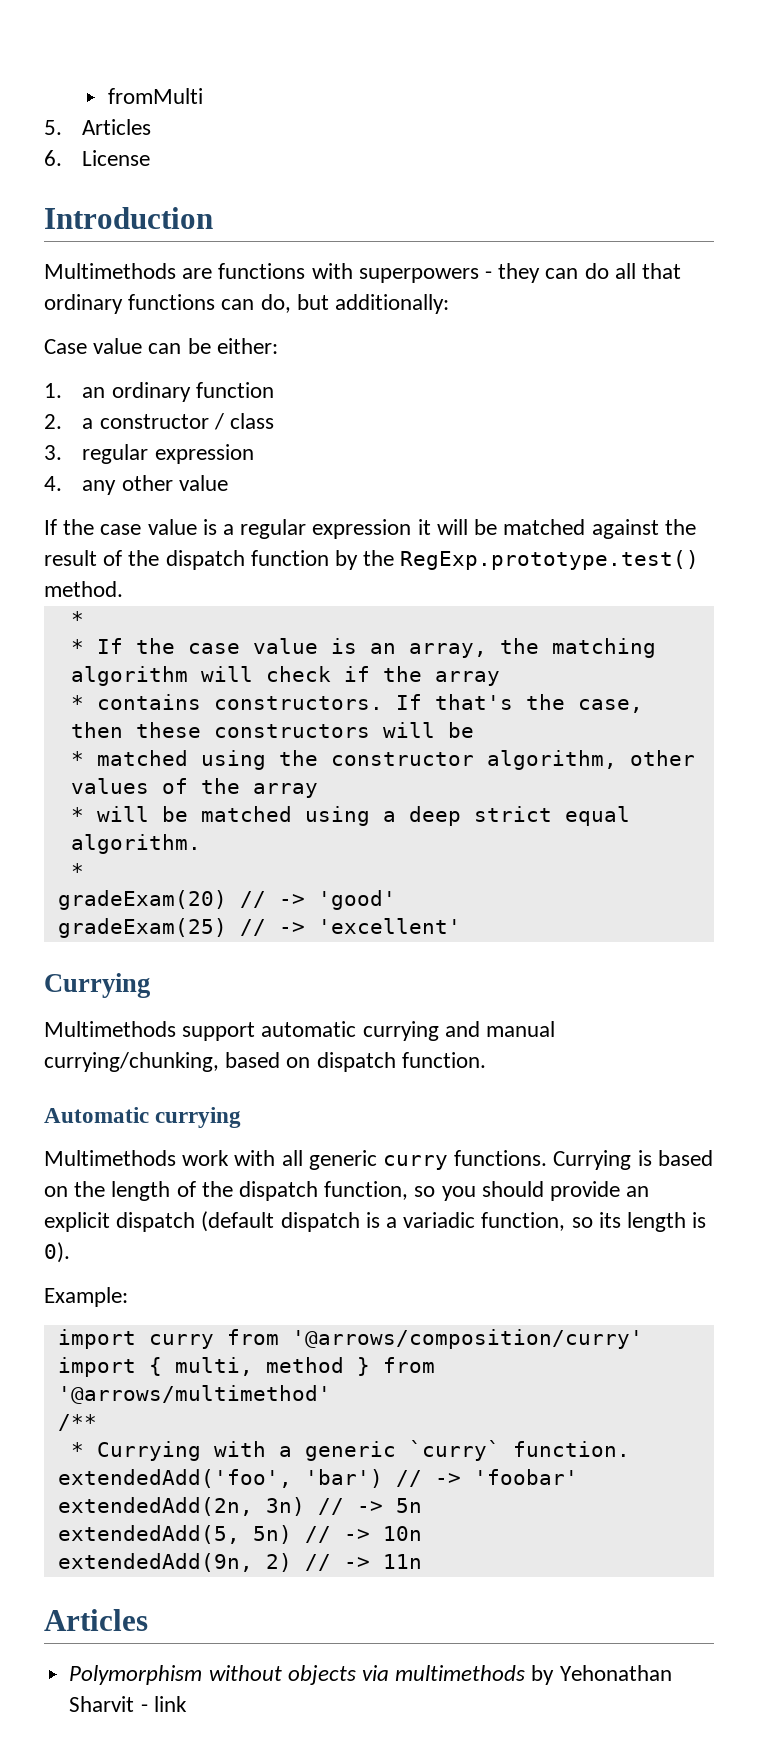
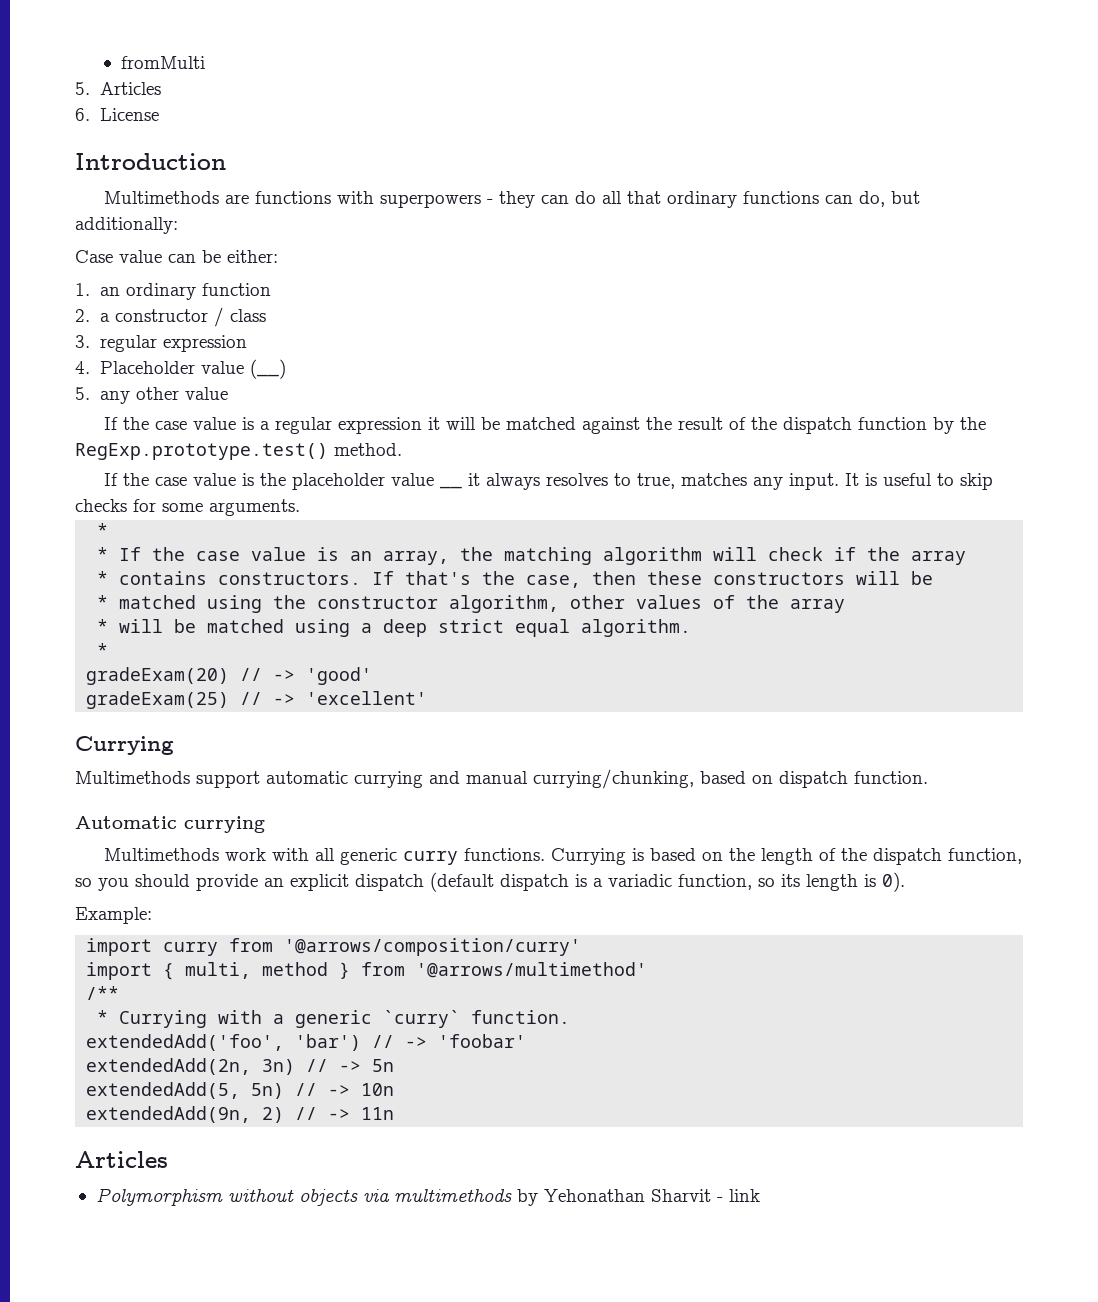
(62, 483) none -> [100,359,287,379] [75,387,90,400] Placeholder value (__) // 5.
(123, 589) none -> [103,473,434,490] [439,486,462,489] [467,473,993,490] [75,499,300,516] // If the case value is the placeholder value __ it always resolves to true, matches any input. It is useful to skip checks for some arguments.

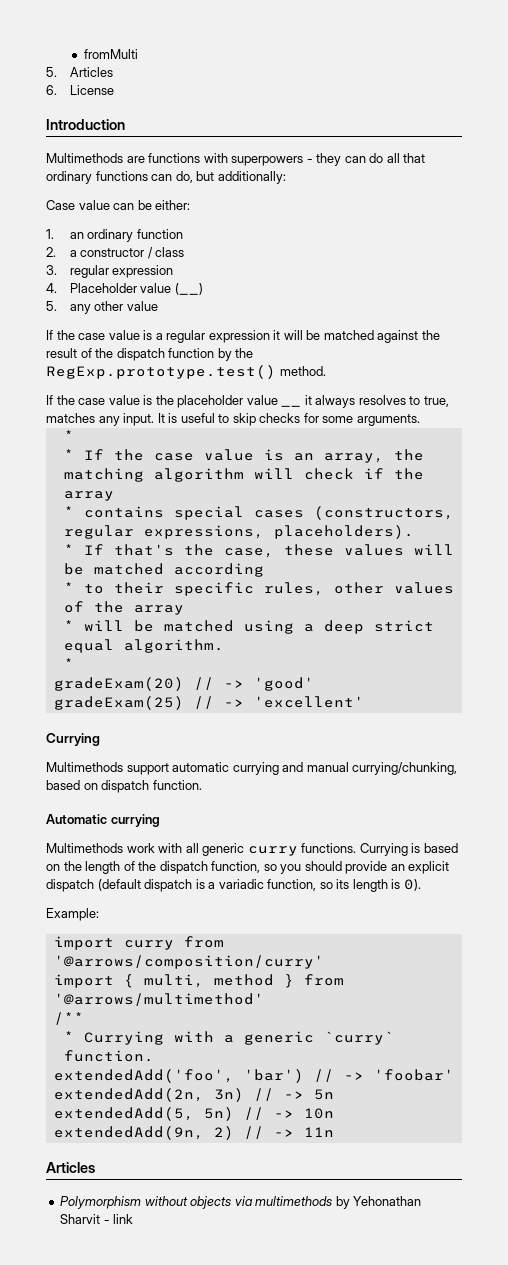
[218,572,362,585] constructors. -> [173,506,454,520] [63,525,414,539] [63,544,74,555] special cases (constructors, regular expressions, placeholders). // *
[592,571,934,585] [97,595,560,613] then these constructors will be // * matched using the constructor algorithm, -> [283,544,454,556] [63,563,264,577] [63,582,324,596] these values will be matched according // * to their specific rules,

